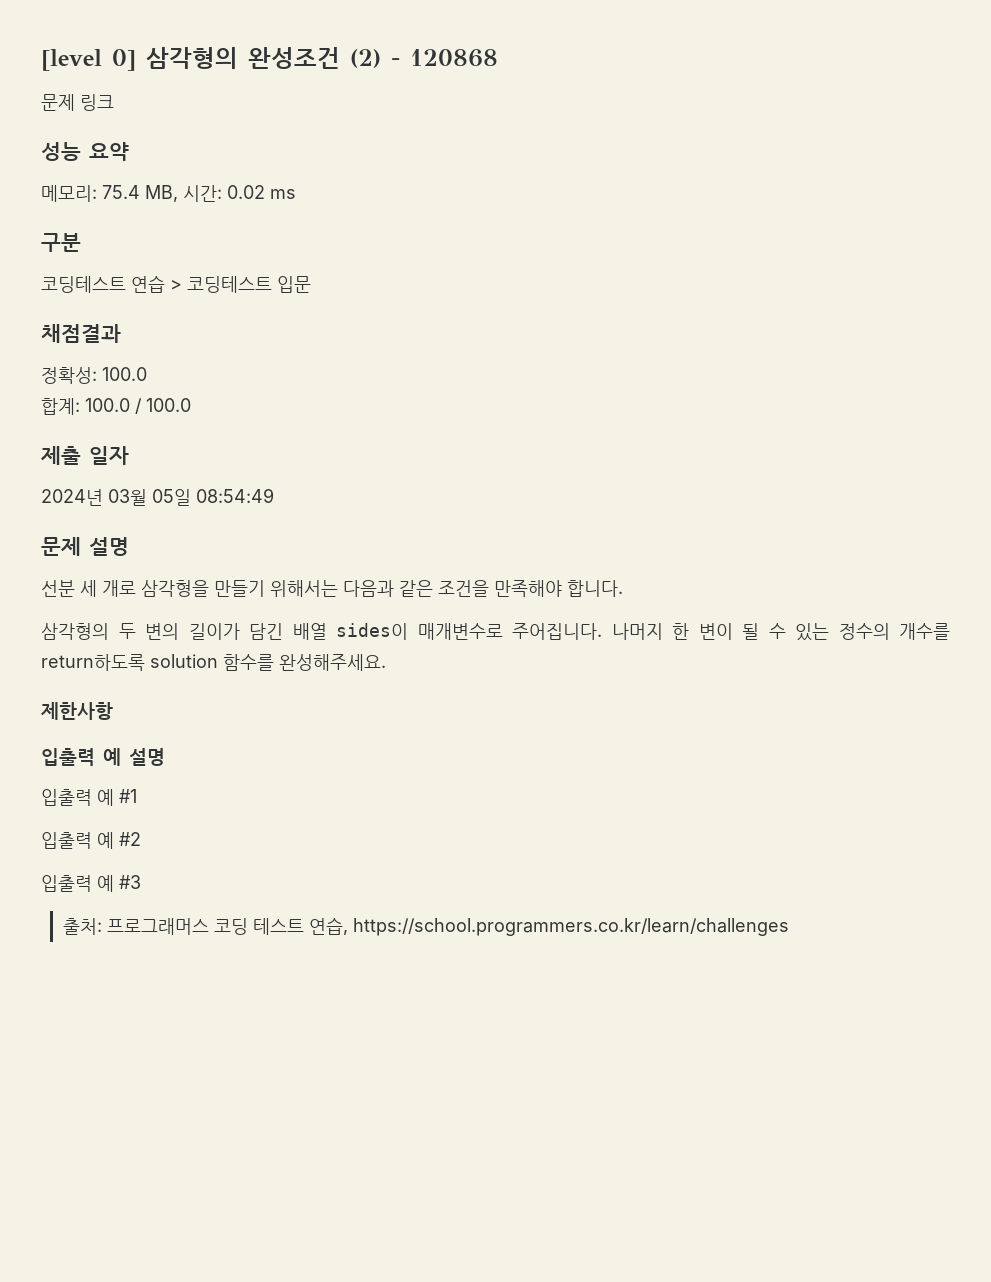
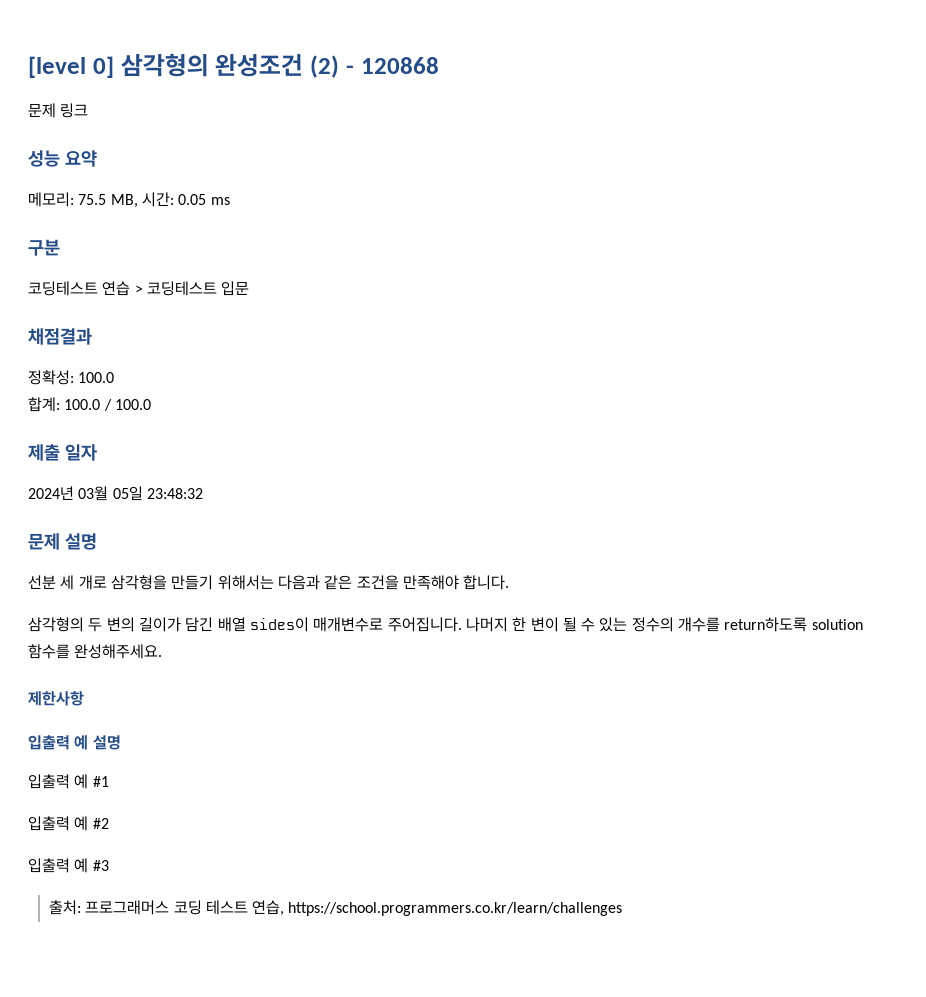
[102,185,140,199] 75.4 -> [78,194,107,205] 75.5
[227,185,265,199] 0.02 -> [178,194,207,205] 0.05
[196,488,274,503] 08:54:49 -> [146,488,203,499] 23:48:32

